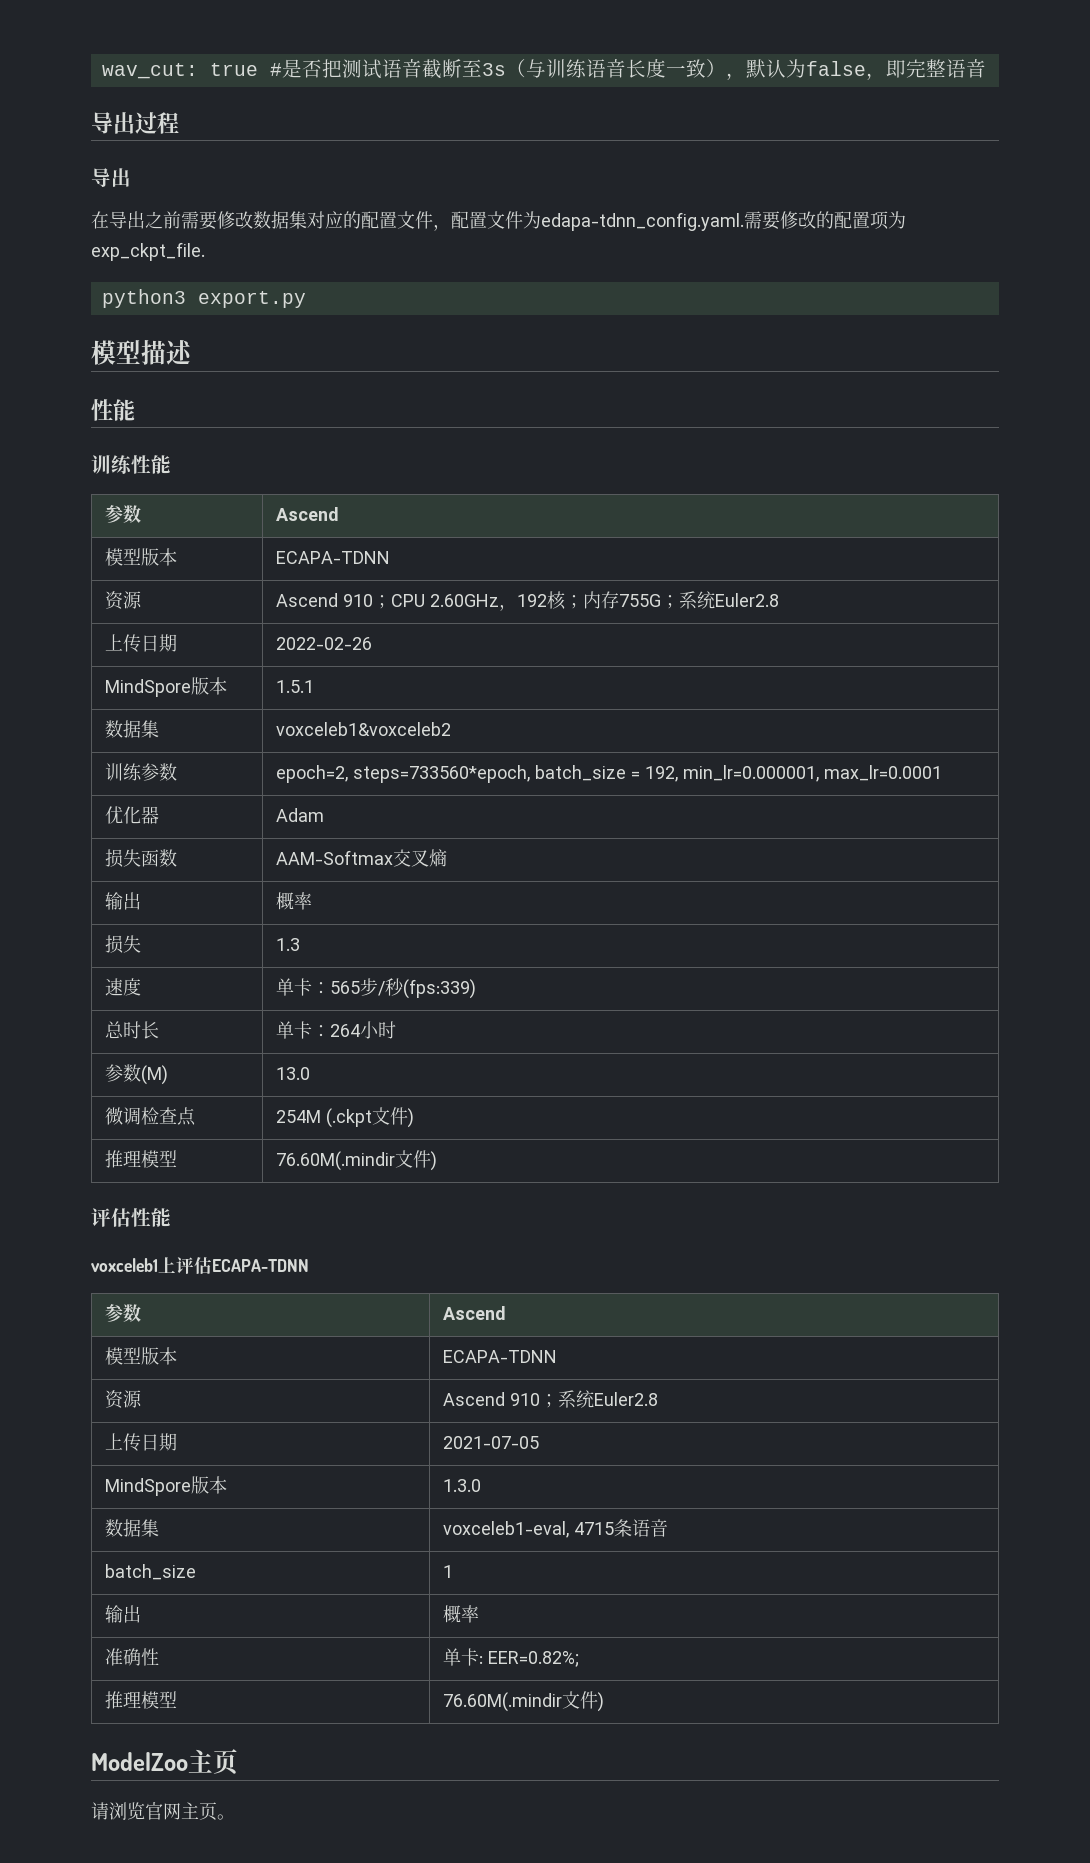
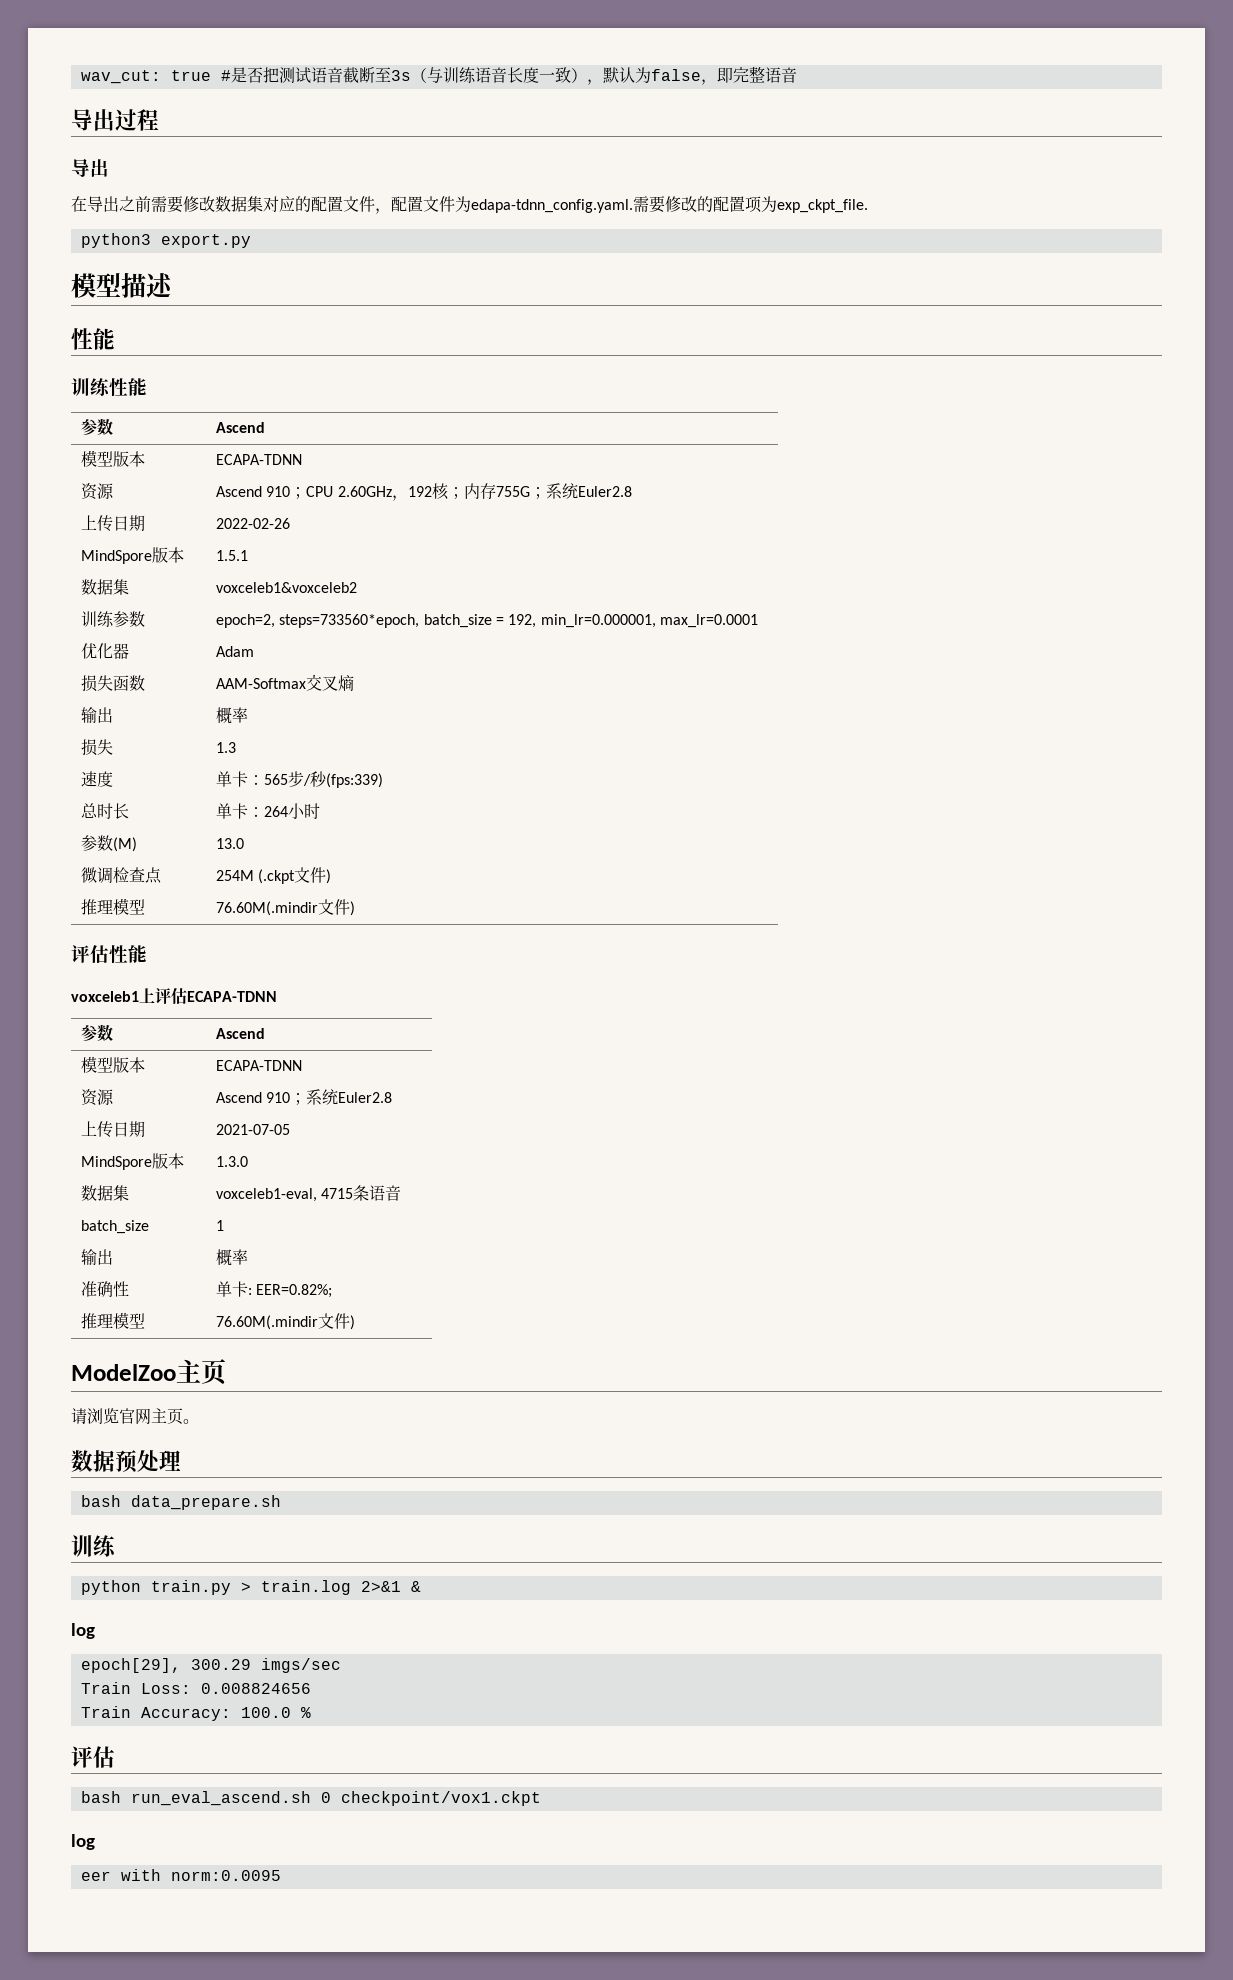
(235, 1817) none -> [71,1450,181,1473] [80,1495,281,1510] [71,1535,117,1557] [80,1580,421,1595] [71,1623,95,1639] [80,1658,341,1673] [80,1682,311,1694] [80,1706,311,1721] [71,1746,115,1768] [80,1791,541,1806] [71,1834,95,1850] [80,1869,281,1881] // 数据预处理 // bash data_prepare.sh // 训练 // python train.py > train.log 2>&1 & // log // epoch[29], 300.29 imgs/sec // Train Loss: 0.008824656 // Train Accuracy: 100.0 % // 评估 // bash run_eval_ascend.sh 0 checkpoint/vox1.ckpt // log // eer with norm:0.0095

